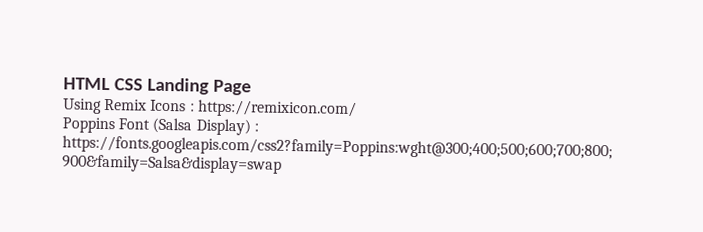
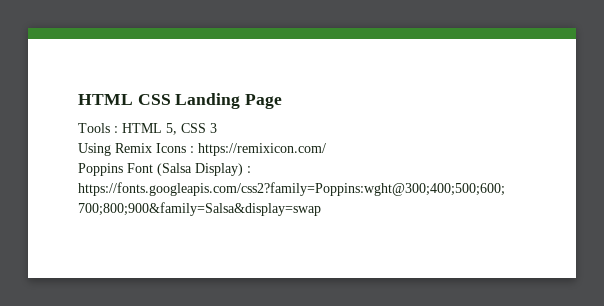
(253, 87) none -> [78,123,217,135] // Tools : HTML 5, CSS 3

